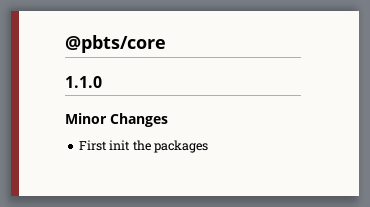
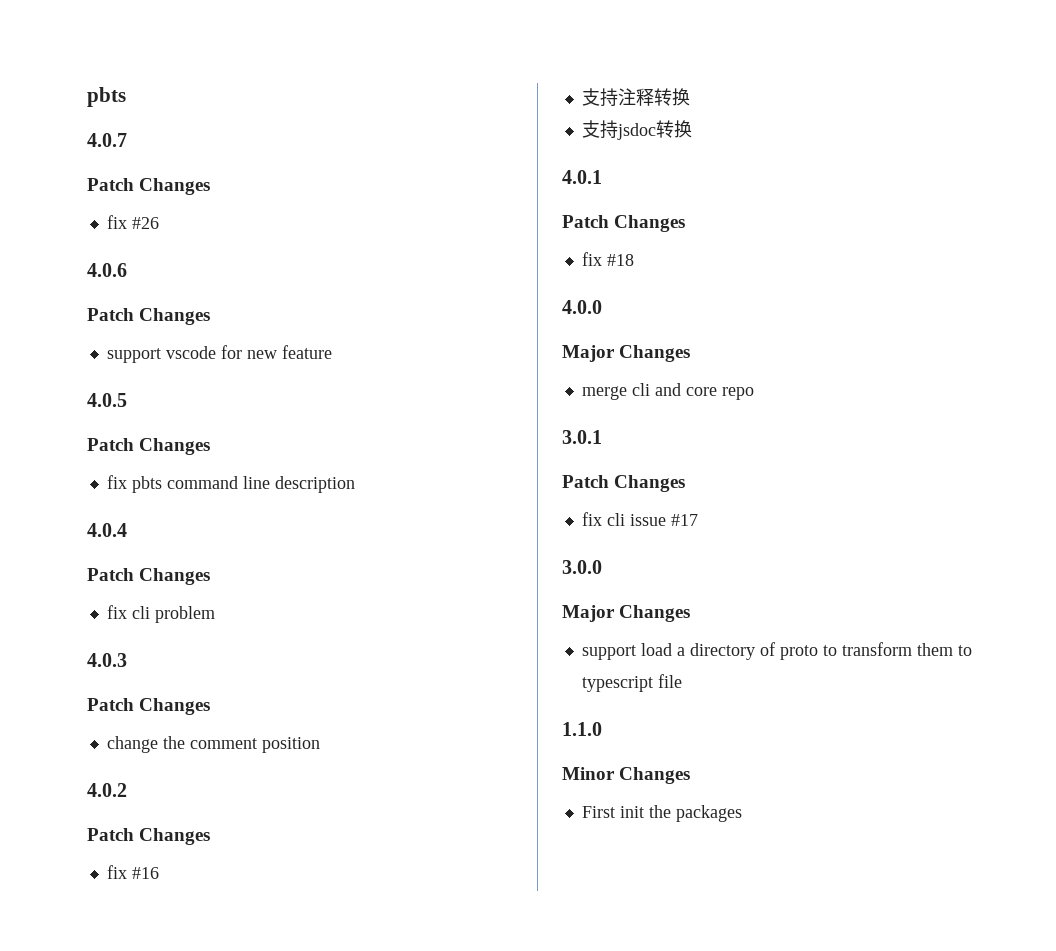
[65,35,166,53] @pbts/core -> [87,87,126,107] [87,133,127,147] [87,178,211,195] [106,215,159,229] [87,263,127,277] [87,308,211,325] [106,345,332,363] [87,393,127,407] [87,438,211,455] [106,475,355,493] [87,523,127,537] [87,568,211,585] [106,605,215,623] [87,653,127,667] [87,698,211,715] [106,736,320,753] [87,783,127,797] [87,828,211,845] [106,865,159,879] [581,88,690,107] [581,120,692,140] [562,170,602,184] [562,215,686,232] [581,252,634,266] [562,300,602,314] [562,345,691,362] [581,383,754,400] [562,430,602,444] [562,475,686,492] [581,512,698,526] [562,560,602,574] [562,605,691,622] [581,642,972,660] [581,674,682,692] pbts // 4.0.7 // Patch Changes // fix #26 // 4.0.6 // Patch Changes // support vscode for new feature // 4.0.5 // Patch Changes // fix pbts command line description // 4.0.4 // Patch Changes // fix cli problem // 4.0.3 // Patch Changes // change the comment position // 4.0.2 // Patch Changes // fix #16 // 支持注释转换 // 支持jsdoc转换 // 4.0.1 // Patch Changes // fix #18 // 4.0.0 // Major Changes // merge cli and core repo // 3.0.1 // Patch Changes // fix cli issue #17 // 3.0.0 // Major Changes // support load a directory of proto to transform them to typescript file

